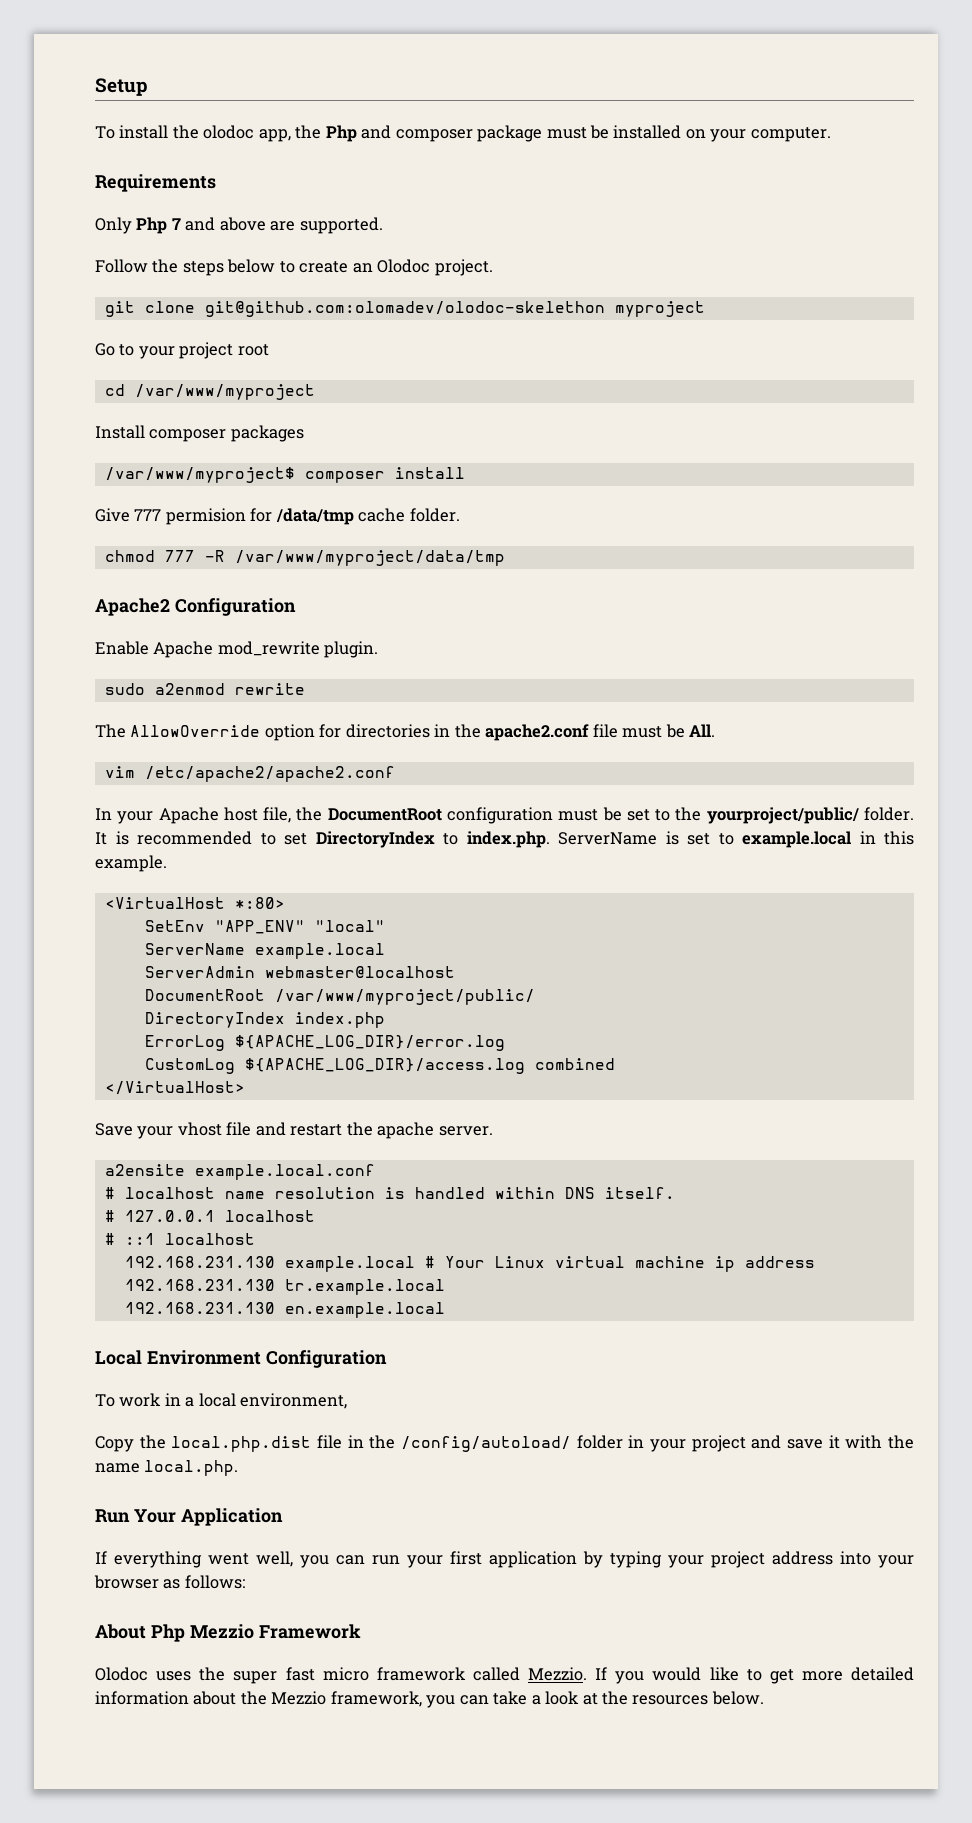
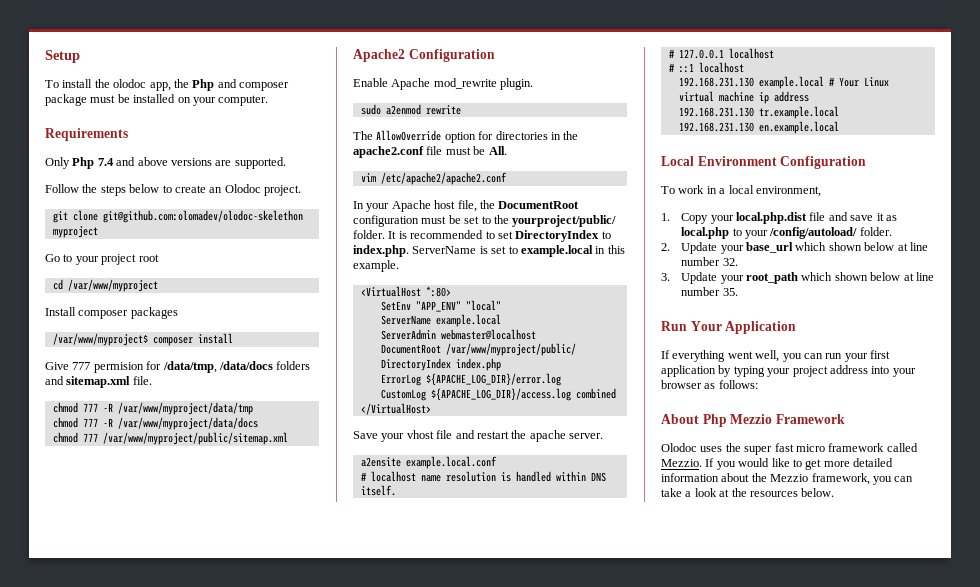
[171,218,181,230] 7 -> [97,158,114,166] 7.4
(266, 224) none -> [170,158,212,166] versions
[275,508,460,525] [104,550,505,566] /data/tmp cache folder. // chmod 777 -R /var/www/myproject/data/tmp -> [162,361,311,373] [45,376,152,388] [52,402,253,415] [52,417,258,430] [52,432,288,445] /data/tmp, /data/docs folders and sitemap.xml file. // chmod 777 -R /var/www/myproject/data/tmp // chmod 777 -R /var/www/myproject/data/docs // chmod 777 /var/www/myproject/public/sitemap.xml
[95,1435,914,1452] [95,1460,239,1476] Copy the local.php.dist file in the /config/autoload/ folder in your project and save it with the name local.php. -> [661,212,897,224] [681,227,892,239] [661,242,928,254] [681,257,738,266] [661,272,934,284] [681,287,738,296] 1. Copy your local.php.dist file and save it as local.php to your /config/autoload/ folder. // 2. Update your base_url which shown below at line number 32. // 3. Update your root_path which shown below at line number 35.

